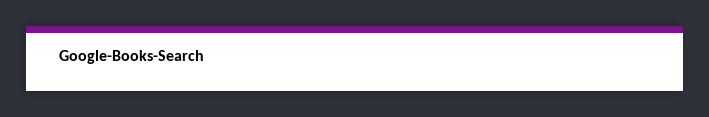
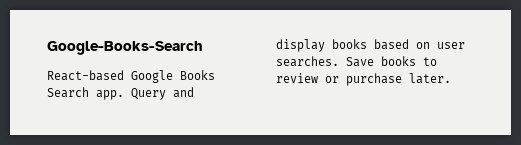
(204, 57) none -> [47,70,215,83] [47,87,194,100] [276,39,465,52] [276,56,437,67] [276,73,451,86] // React-based Google Books Search app. Query and display books based on user searches. Save books to review or purchase later.

